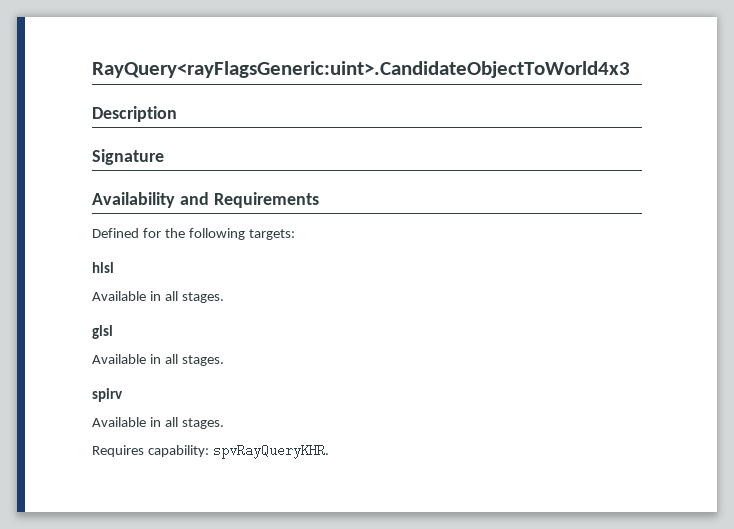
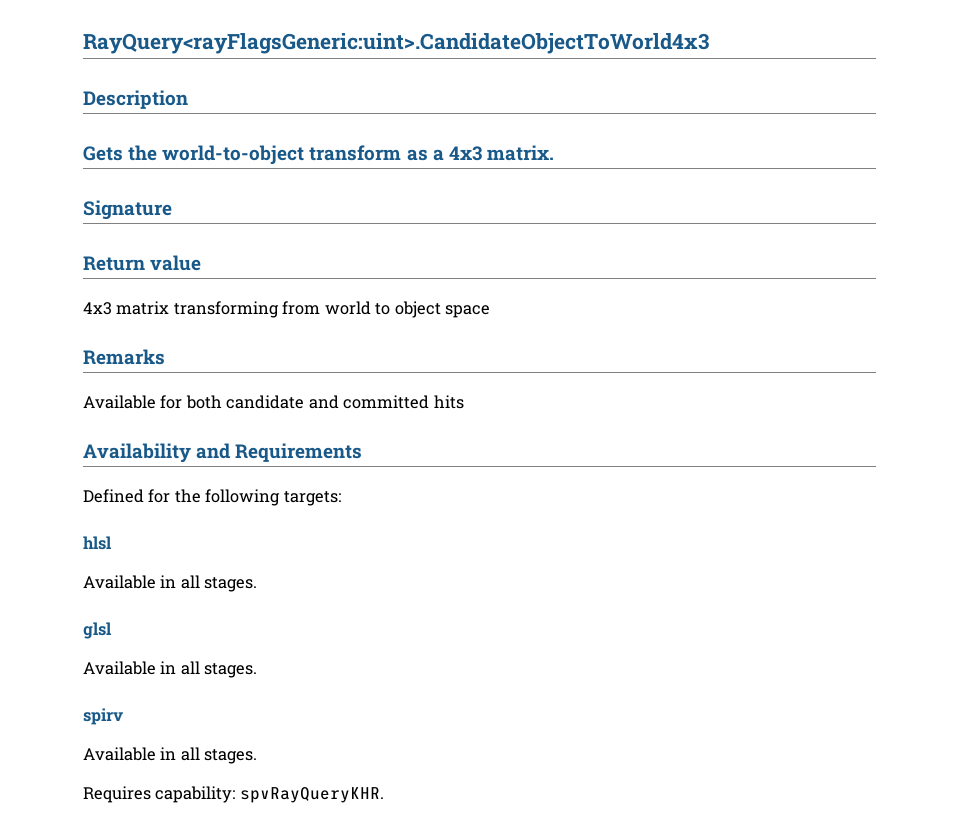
[92,149,164,165] Signature -> [83,145,554,165] [83,200,172,220] [83,255,202,271] [83,301,491,318] [83,349,165,365] [83,395,464,409] Gets the world-to-object transform as a 4x3 matrix. // Signature // Return value // 4x3 matrix transforming from world to object space // Remarks // Available for both candidate and committed hits

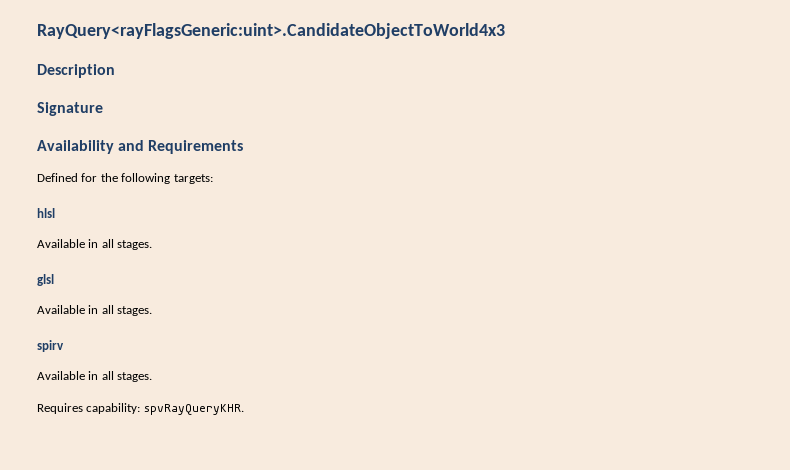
[83,145,554,165] [83,200,172,220] [83,255,202,271] [83,301,491,318] [83,349,165,365] [83,395,464,409] Gets the world-to-object transform as a 4x3 matrix. // Signature // Return value // 4x3 matrix transforming from world to object space // Remarks // Available for both candidate and committed hits -> [37,102,103,116] Signature

